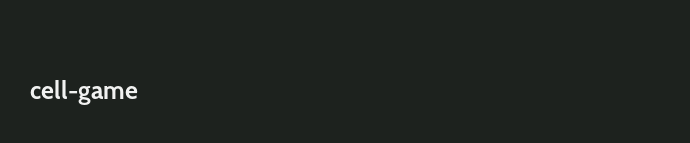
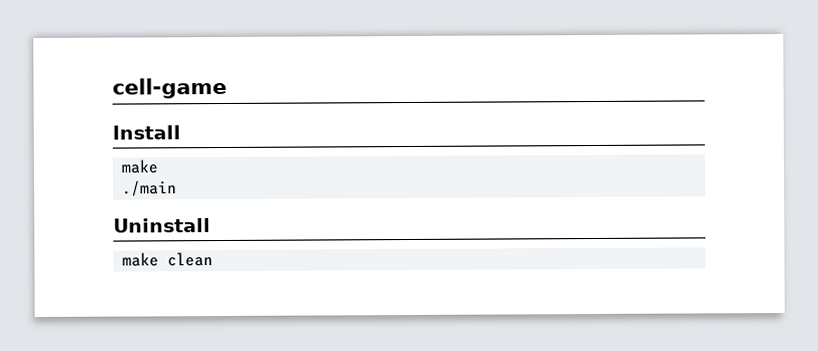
(138, 92) none -> [112,125,181,140] [121,159,158,174] [122,180,177,197] [113,218,211,233] [122,252,213,267] // Install // make // ./main // Uninstall // make clean

